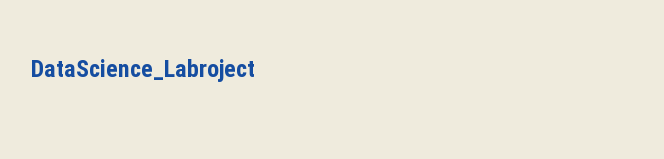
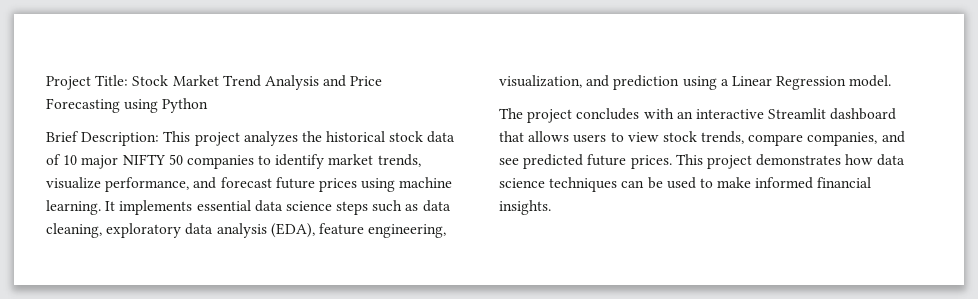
[31,59,255,82] DataScience_Labroject -> [46,75,383,90] [46,98,209,113] [46,131,456,146] [46,154,421,169] [46,177,453,192] [46,200,451,215] [46,223,447,238] [499,75,892,90] [499,108,897,123] [499,131,905,146] [499,154,906,169] [499,177,872,192] [499,200,551,215] Project Title: Stock Market Trend Analysis and Price Forecasting using Python // Brief Description: This project analyzes the historical stock data of 10 major NIFTY 50 companies to identify market trends, visualize performance, and forecast future prices using machine learning. It implements essential data science steps such as data cleaning, exploratory data analysis (EDA), feature engineering, visualization, and prediction using a Linear Regression model. // The project concludes with an interactive Streamlit dashboard that allows users to view stock trends, compare companies, and see predicted future prices. This project demonstrates how data science techniques can be used to make informed financial insights.

